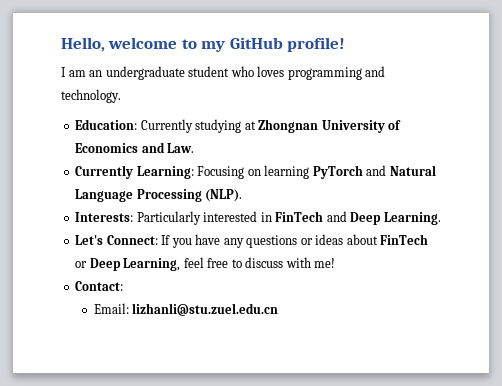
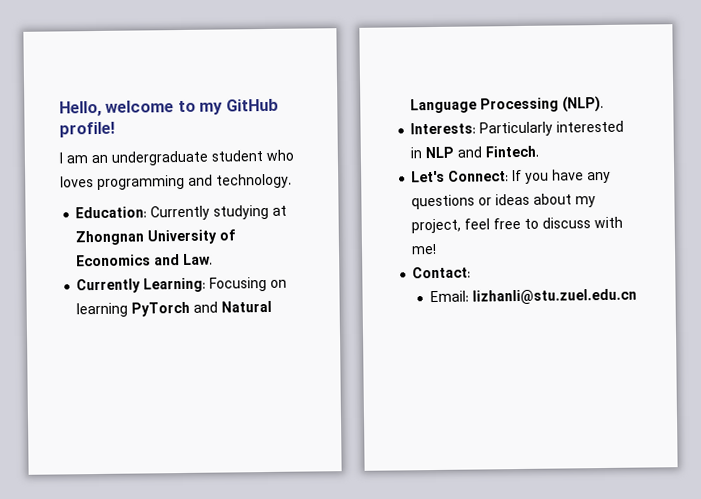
[275,211,441,225] FinTech and Deep Learning. -> [425,145,540,159] NLP and Fintech.
[380,234,429,245] [75,258,181,271] FinTech or Deep Learning, -> [575,196,597,208] [411,218,462,234] my project,

